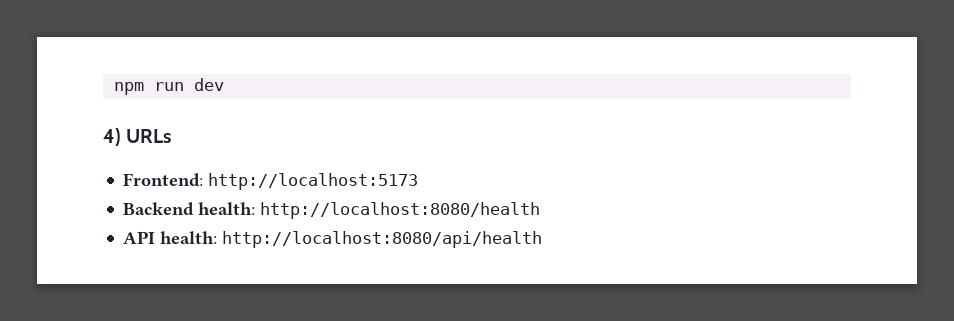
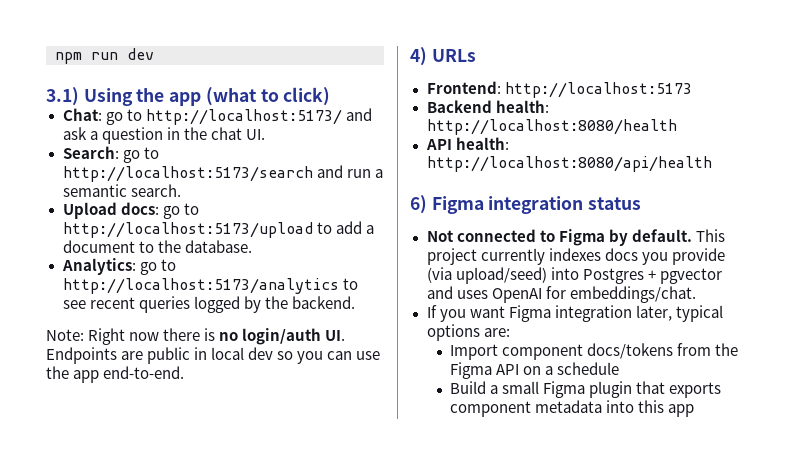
(225, 84) none -> [46,87,331,106] [62,108,372,125] [62,127,265,144] [62,146,159,163] [62,165,383,182] [62,184,181,197] [62,202,199,219] [62,221,374,238] [62,240,252,253] [61,258,176,275] [62,278,358,294] [62,296,355,313] [46,328,346,345] [46,347,381,364] [46,366,185,383] // 3.1) Using the app (what to click) // Chat: go to http://localhost:5173/ and ask a question in the chat UI. // Search: go to http://localhost:5173/search and run a semantic search. // Upload docs: go to http://localhost:5173/upload to add a document to the database. // Analytics: go to http://localhost:5173/analytics to see recent queries logged by the backend. // Note: Right now there is no login/auth UI. Endpoints are public in local dev so you can use the app end-to-end.
(543, 239) none -> [410,195,642,214] [426,229,725,246] [426,248,725,265] [426,267,722,284] [426,286,696,303] [426,305,723,322] [426,324,510,341] [450,343,739,360] [450,362,620,379] [450,381,722,398] [450,400,695,417] // 6) Figma integration status // Not connected to Figma by default. This project currently indexes docs you provide (via upload/seed) into Postgres + pgvector and uses OpenAI for embeddings/chat. // If you want Figma integration later, typical options are: // Import component docs/tokens from the Figma API on a schedule // Build a small Figma plugin that exports component metadata into this app

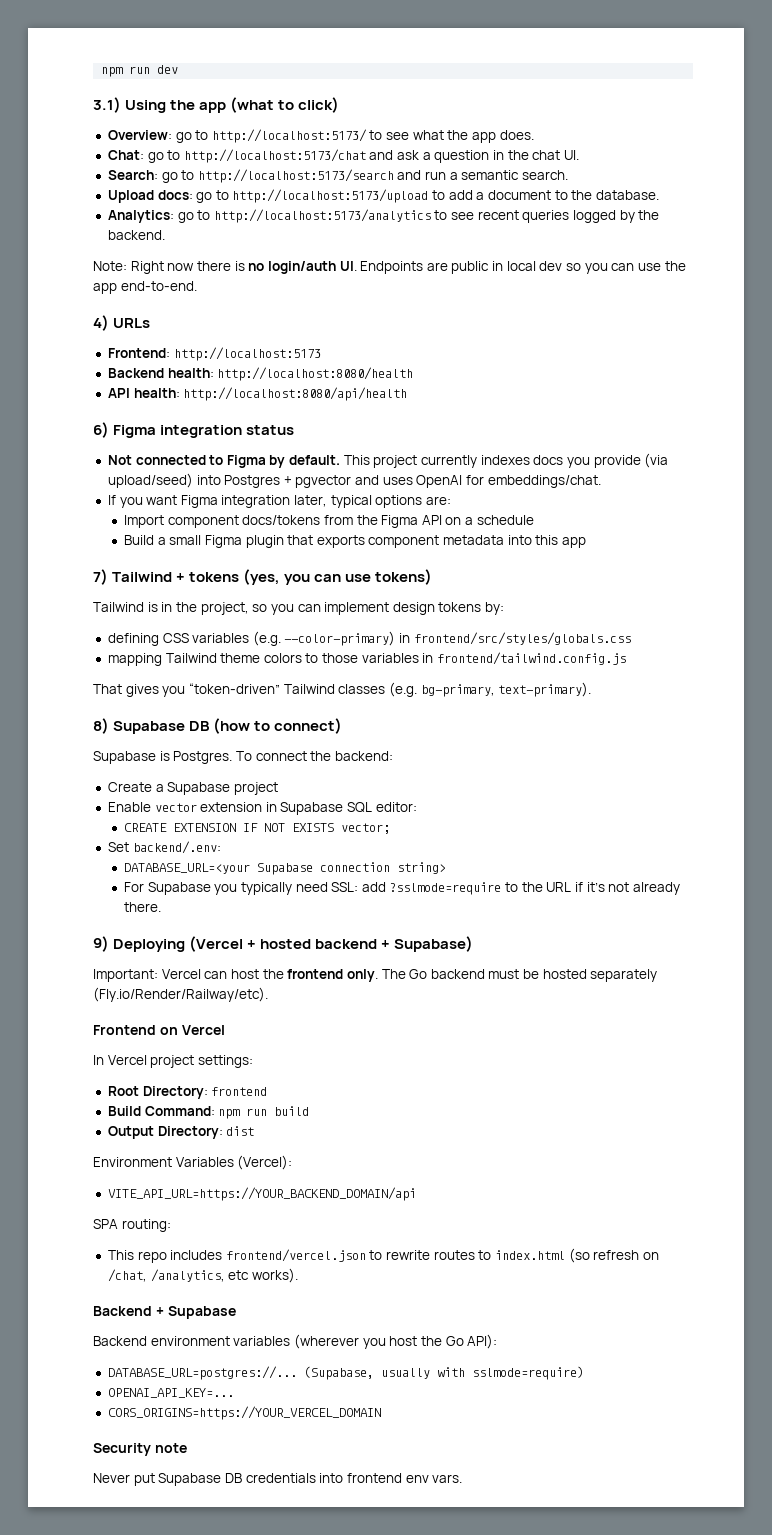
(331, 96) none -> [107,129,534,143] // Overview: go to http://localhost:5173/ to see what the app does.
[145,109,342,125] http://localhost:5173/ -> [183,149,366,163] http://localhost:5173/chat
(695, 410) none -> [93,569,433,585] [93,602,505,615] [107,631,631,646] [107,652,627,666] [93,682,592,697] [93,718,343,734] [93,751,393,764] [107,782,278,795] [107,802,417,815] [123,823,390,834] [107,841,221,854] [123,862,446,875] [123,882,680,895] [123,902,161,912] [93,936,474,952] [93,969,658,982] [93,987,268,1002] [93,1025,225,1035] [93,1055,253,1068] [107,1086,268,1099] [107,1106,310,1119] [107,1126,255,1139] [93,1155,293,1170] [107,1187,416,1201] [93,1219,171,1232] [107,1248,659,1263] [107,1268,298,1283] [93,1306,236,1319] [93,1334,498,1349] [107,1366,584,1380] [107,1388,234,1398] [107,1406,381,1420] [93,1443,187,1456] [93,1473,463,1486] // 7) Tailwind + tokens (yes, you can use tokens) // Tailwind is in the project, so you can implement design tokens by: // defining CSS variables (e.g. --color-primary) in frontend/src/styles/globals.css // mapping Tailwind theme colors to those variables in frontend/tailwind.config.js // That gives you “token-driven” Tailwind classes (e.g. bg-primary, text-primary). // 8) Supabase DB (how to connect) // Supabase is Postgres. To connect the backend: // Create a Supabase project // Enable vector extension in Supabase SQL editor: // CREATE EXTENSION IF NOT EXISTS vector; // Set backend/.env: // DATABASE_URL=<your Supabase connection string> // For Supabase you typically need SSL: add ?sslmode=require to the URL if it’s not already there. // 9) Deploying (Vercel + hosted backend + Supabase) // Important: Vercel can host the frontend only. The Go backend must be hosted separately (Fly.io/Render/Railway/etc). // Frontend on Vercel // In Vercel project settings: // Root Directory: frontend // Build Command: npm run build // Output Directory: dist // Environment Variables (Vercel): // VITE_API_URL=https://YOUR_BACKEND_DOMAIN/api // SPA routing: // This repo includes frontend/vercel.json to rewrite routes to index.html (so refresh on /chat, /analytics, etc works). // Backend + Supabase // Backend environment variables (wherever you host the Go API): // DATABASE_URL=postgres://... (Supabase, usually with sslmode=require) // OPENAI_API_KEY=... // CORS_ORIGINS=https://YOUR_VERCEL_DOMAIN // Security note // Never put Supabase DB credentials into frontend env vars.

